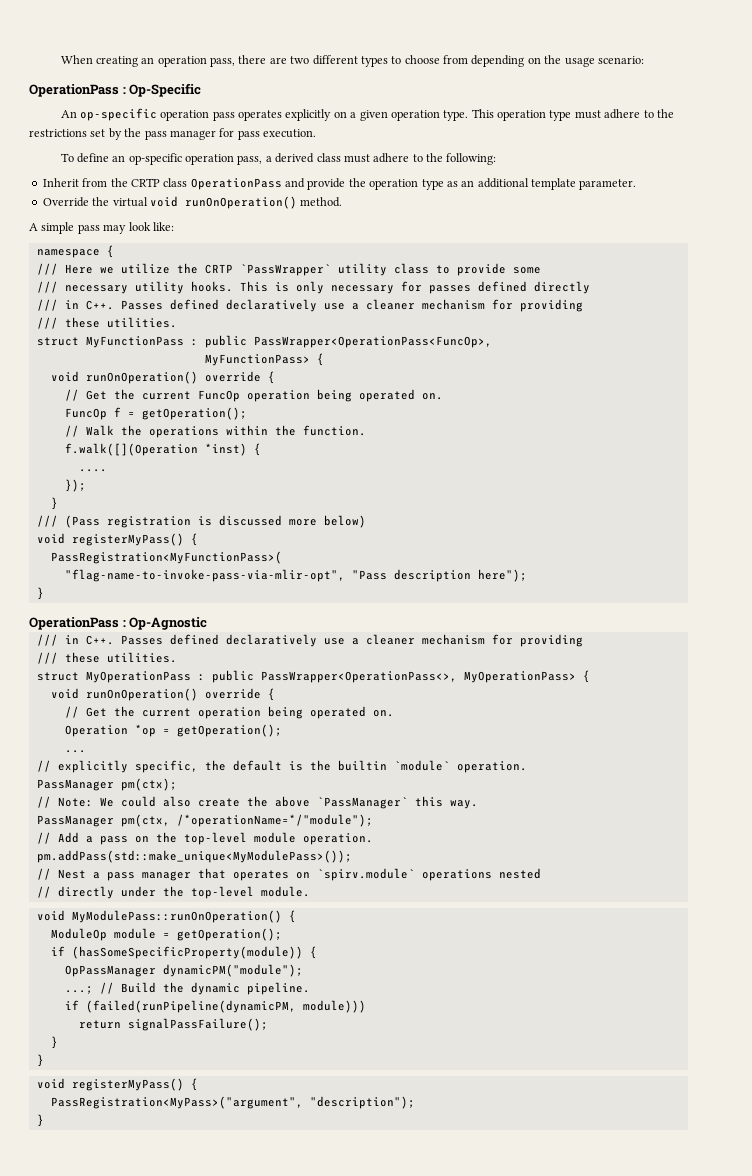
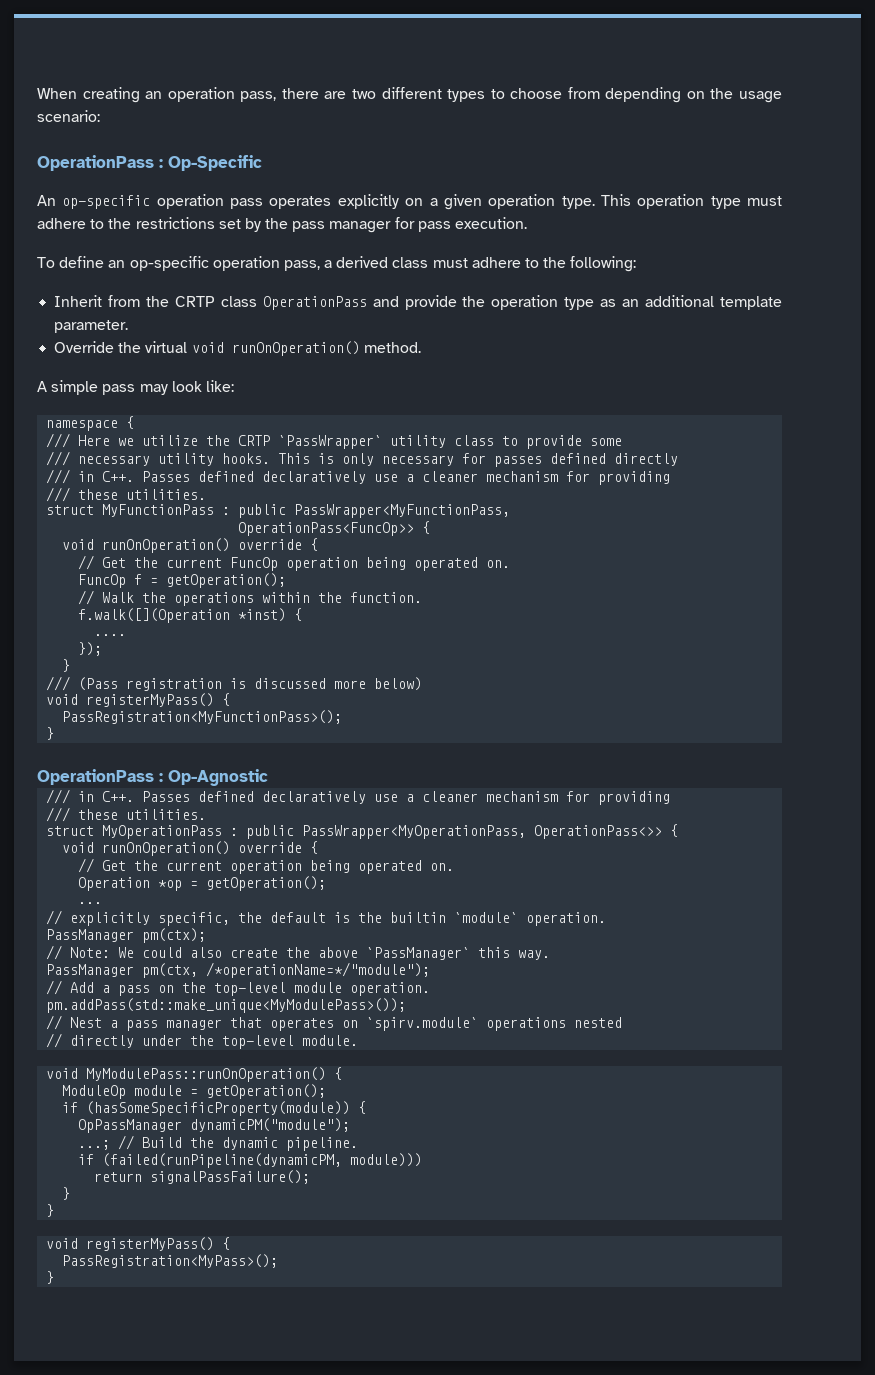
[253,336,492,348] [204,354,310,366] PassWrapper<OperationPass<FuncOp>, // MyFunctionPass> -> [294,504,511,518] [238,522,415,536] PassWrapper<MyFunctionPass, // OperationPass<FuncOp>>
[50,551,282,564] [64,569,527,582] PassRegistration<MyFunctionPass>( // "flag-name-to-invoke-pass-via-mlir-opt", "Pass description here"); -> [62,710,343,724] PassRegistration<MyFunctionPass>();
[260,671,576,683] PassWrapper<OperationPass<>, MyOperationPass> -> [302,825,663,839] PassWrapper<MyOperationPass, OperationPass<>>
[50,1096,415,1109] PassRegistration<MyPass>("argument", "description"); -> [62,1254,279,1268] PassRegistration<MyPass>();

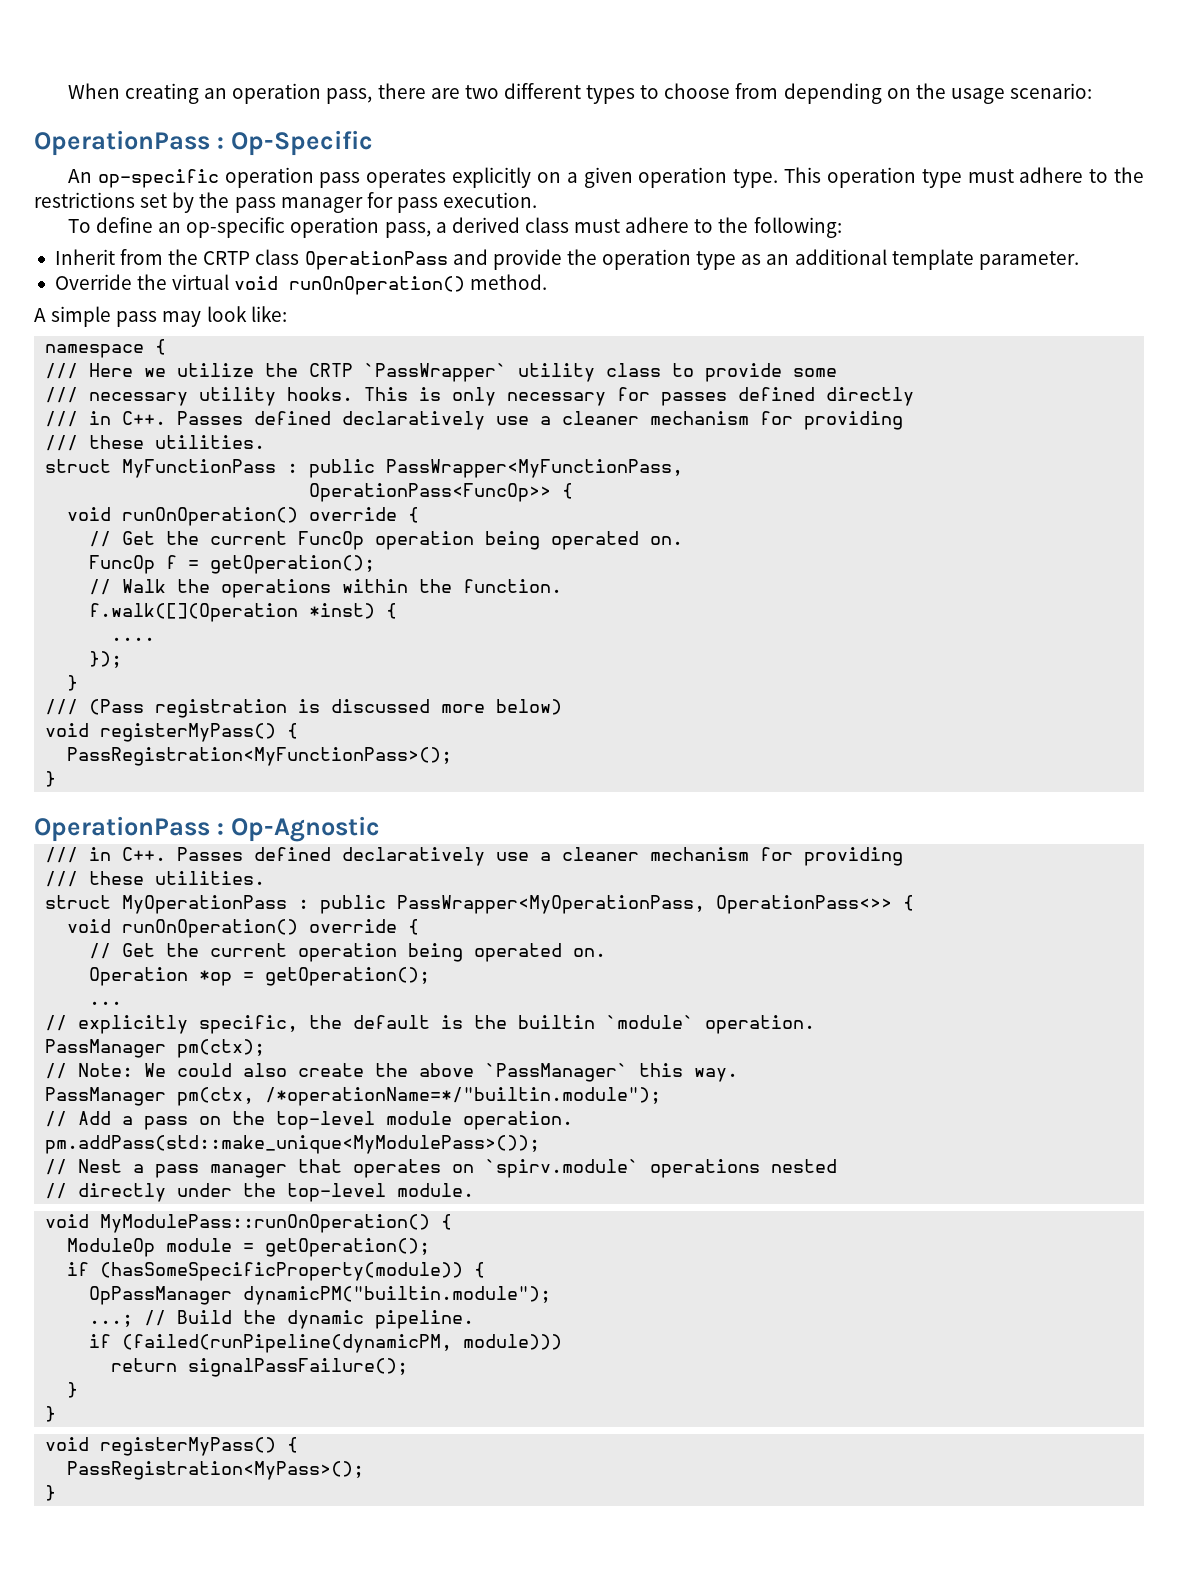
[206,962,431,978] /*operationName=*/"module"); -> [265,1087,662,1106] /*operationName=*/"builtin.module");
[190,1118,351,1132] dynamicPM("module"); -> [243,1286,552,1305] dynamicPM("builtin.module");

